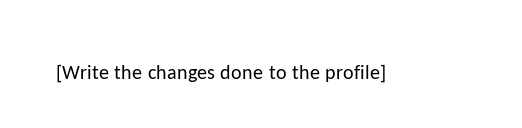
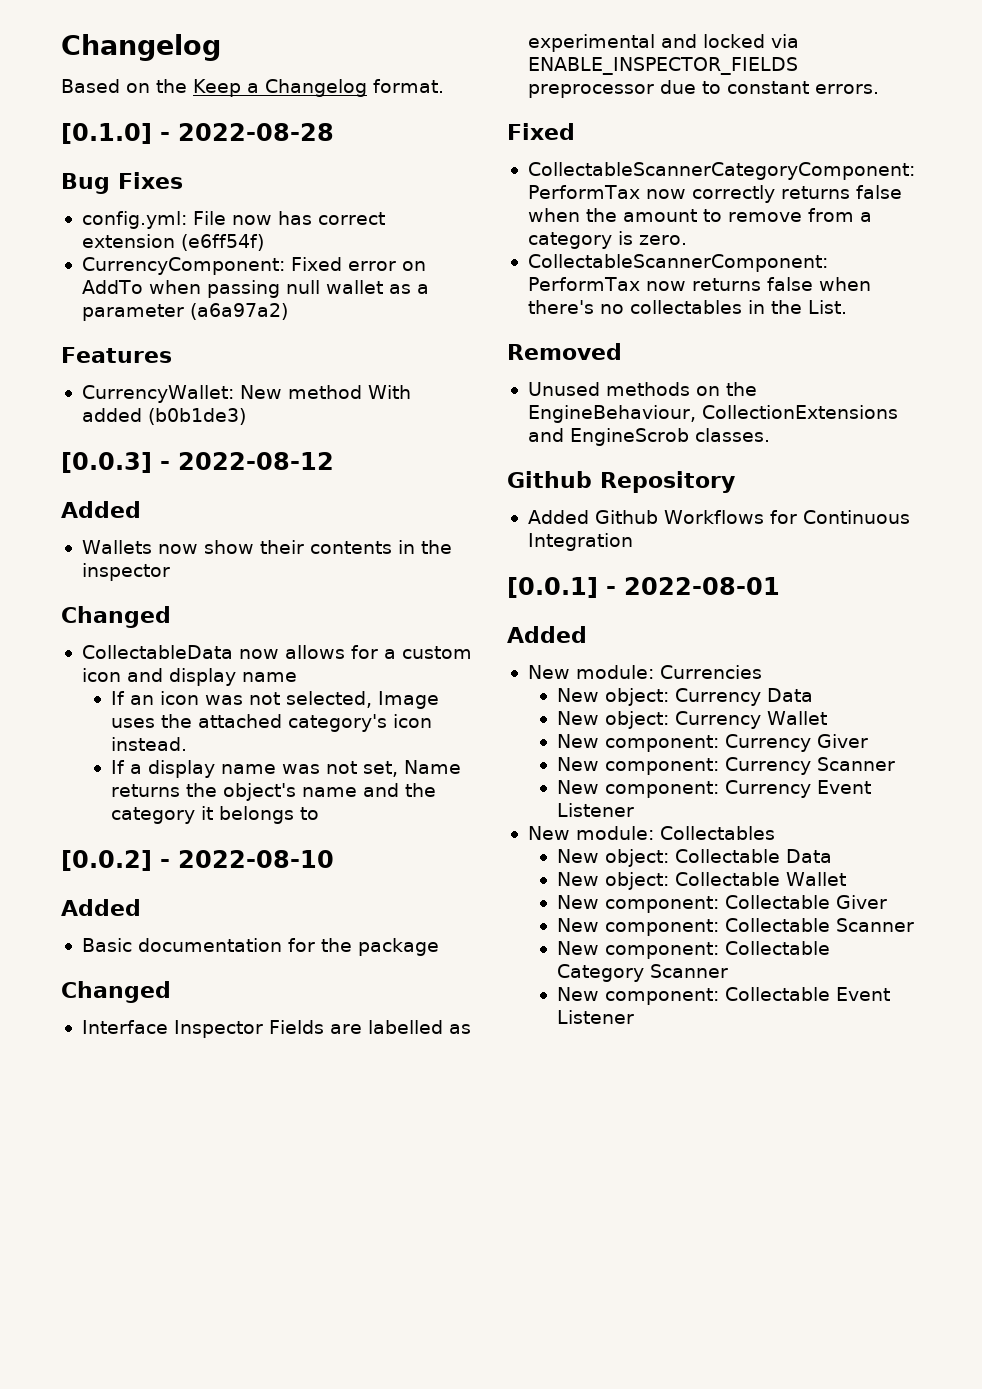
[56,64,387,83] [Write the changes done to the profile] -> [61,34,221,61] [61,79,444,97] [61,123,334,144] [61,172,183,194] [81,211,385,229] [81,234,264,251] [81,257,426,275] [81,280,429,298] [81,303,288,321] [61,347,172,363] [81,385,411,403] [81,408,246,425] [61,452,334,473] [61,501,141,518] [81,540,452,554] [81,563,170,581] [61,606,171,628] [81,645,472,659] [81,668,297,686] [110,691,439,709] [110,714,432,732] [110,737,187,751] [110,760,461,778] [110,783,436,801] [110,806,319,824] [61,850,334,871] [61,899,141,916] [81,938,439,956] [61,981,171,1003] [81,1020,471,1038] [527,34,799,52] [527,57,798,75] [527,80,879,98] [507,123,575,140] [527,162,915,180] [527,185,902,203] [527,208,872,222] [527,231,687,249] [527,254,828,272] [527,277,871,291] [527,300,847,314] [507,343,622,360] [527,382,757,396] [527,405,898,423] [527,428,770,446] [507,471,735,493] [527,510,910,524] [527,533,633,551] [507,577,780,598] [507,626,587,643] [527,665,762,679] [556,688,813,706] [556,711,827,729] [556,734,868,752] [556,757,895,775] [556,780,871,798] [556,803,634,817] [527,826,775,840] [556,849,832,867] [556,872,846,890] [556,895,887,913] [556,918,914,936] [556,941,830,959] [556,964,728,982] [556,987,890,1005] [556,1010,634,1024] Changelog // Based on the Keep a Changelog format. // [0.1.0] - 2022-08-28 // Bug Fixes // config.yml: File now has correct extension (e6ff54f) // CurrencyComponent: Fixed error on AddTo when passing null wallet as a parameter (a6a97a2) // Features // CurrencyWallet: New method With added (b0b1de3) // [0.0.3] - 2022-08-12 // Added // Wallets now show their contents in the inspector // Changed // CollectableData now allows for a custom icon and display name // If an icon was not selected, Image uses the attached category's icon instead. // If a display name was not set, Name returns the object's name and the category it belongs to // [0.0.2] - 2022-08-10 // Added // Basic documentation for the package // Changed // Interface Inspector Fields are labelled as experimental and locked via ENABLE_INSPECTOR_FIELDS preprocessor due to constant errors. // Fixed // CollectableScannerCategoryComponent: PerformTax now correctly returns false when the amount to remove from a category is zero. // CollectableScannerComponent: PerformTax now returns false when there's no collectables in the List. // Removed // Unused methods on the EngineBehaviour, CollectionExtensions and EngineScrob classes. // Github Repository // Added Github Workflows for Continuous Integration // [0.0.1] - 2022-08-01 // Added // New module: Currencies // New object: Currency Data // New object: Currency Wallet // New component: Currency Giver // New component: Currency Scanner // New component: Currency Event Listener // New module: Collectables // New object: Collectable Data // New object: Collectable Wallet // New component: Collectable Giver // New component: Collectable Scanner // New component: Collectable Category Scanner // New component: Collectable Event Listener

